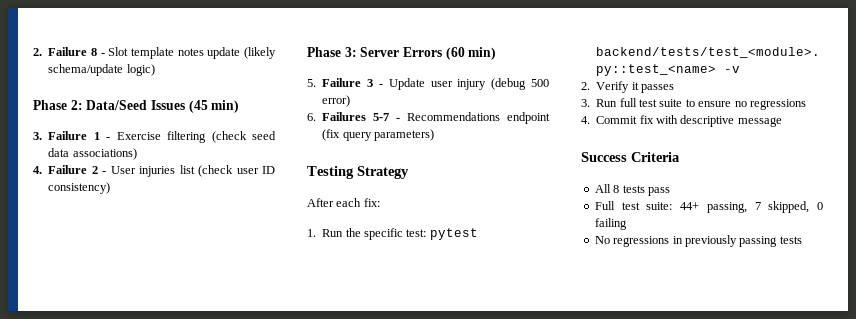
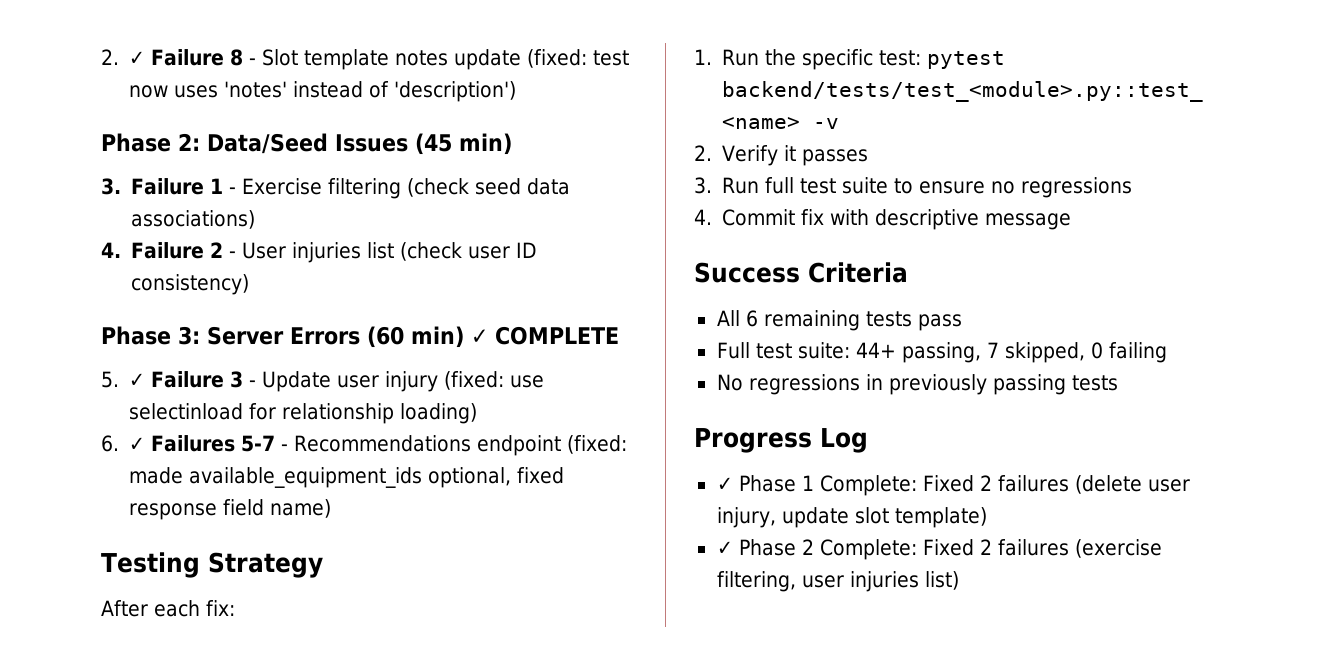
[33,48,42,56] 2. -> [101,49,146,65] 2. ✓
[243,47,276,59] [48,64,155,76] (likely schema/update logic) -> [527,49,630,68] [129,81,517,102] (fixed: test now uses 'notes' instead of 'description')
(497, 53) none -> [471,326,619,345] ✓ COMPLETE
(316, 83) none -> [129,373,146,387] ✓
[491,78,549,90] [322,95,351,107] (debug 500 error) -> [444,371,545,390] [129,403,478,424] (fixed: use selectinload for relationship loading)
(316, 117) none -> [129,437,146,451] ✓
[322,129,434,141] (fix query parameters) -> [567,435,628,454] [129,467,565,488] [129,499,332,520] (fixed: made available_equipment_ids optional, fixed response field name)
[613,185,620,193] 8 -> [745,310,860,331] 6 remaining
(802, 240) none -> [694,428,868,453] [716,475,1190,496] [716,507,987,528] [716,539,1162,560] [716,571,959,592] // Progress Log // ✓ Phase 1 Complete: Fixed 2 failures (delete user injury, update slot template) // ✓ Phase 2 Complete: Fixed 2 failures (exercise filtering, user injuries list)

